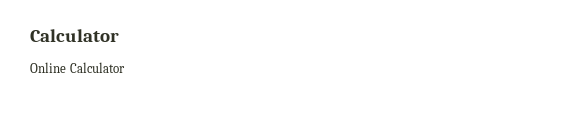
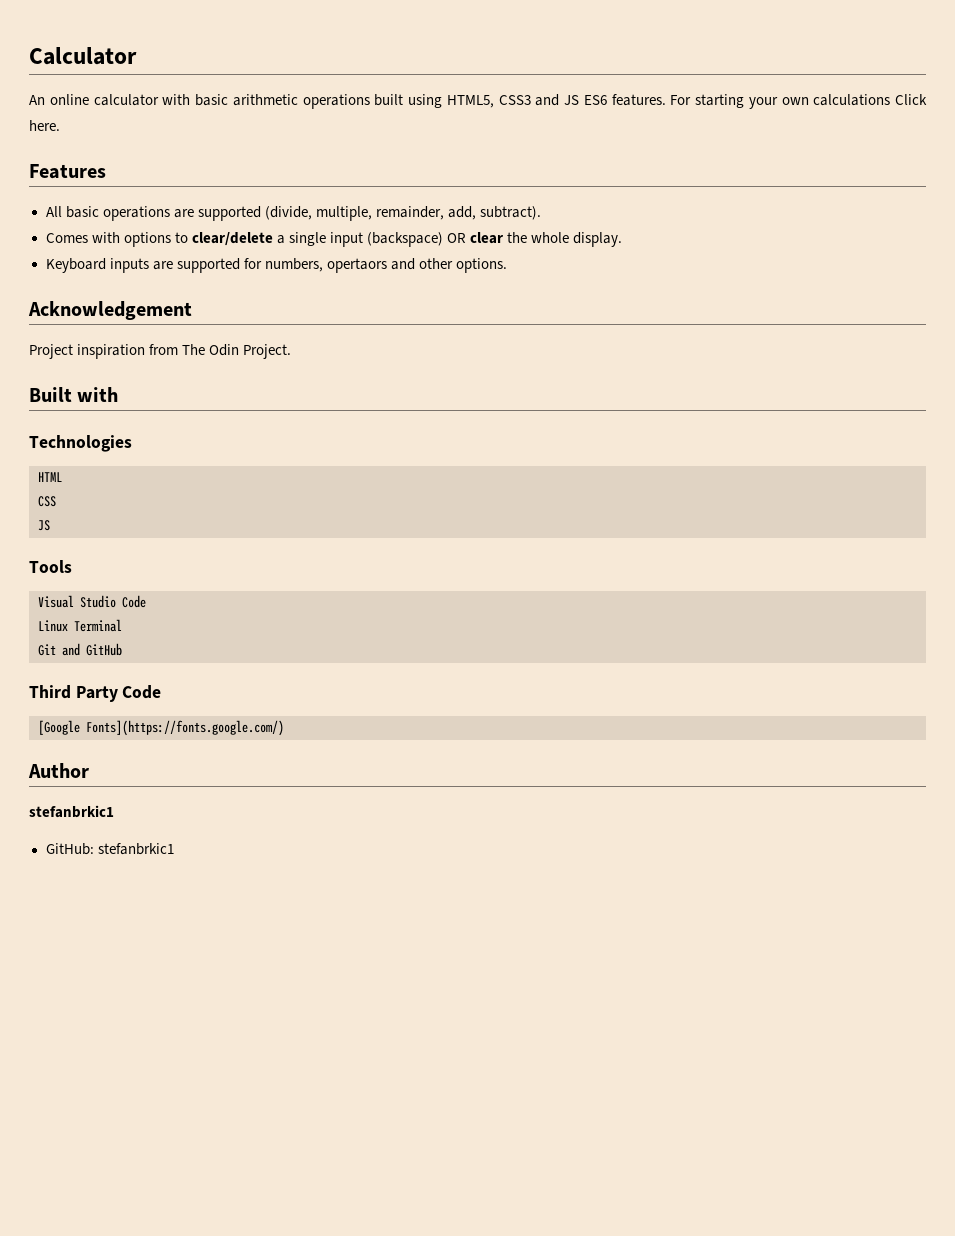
[30,62,125,73] Online Calculator -> [29,94,927,109] [29,120,60,131] [29,164,106,179] [45,206,541,221] [45,232,623,247] [45,258,507,273] [28,301,192,320] [29,344,292,359] [29,387,119,402] [29,435,132,452] [38,472,62,482] [38,496,56,507] [38,520,50,531] [29,560,72,573] [38,595,146,608] [38,619,122,632] [38,643,122,656] [29,685,162,702] [38,720,284,736] [28,763,89,778] [29,805,114,818] [45,843,174,855] An online calculator with basic arithmetic operations built using HTML5, CSS3 and JS ES6 features. For starting your own calculations Click here. // Features // All basic operations are supported (divide, multiple, remainder, add, subtract). // Comes with options to clear/delete a single input (backspace) OR clear the whole display. // Keyboard inputs are supported for numbers, opertaors and other options. // Acknowledgement // Project inspiration from The Odin Project. // Built with // Technologies // HTML // CSS // JS // Tools // Visual Studio Code // Linux Terminal // Git and GitHub // Third Party Code // [Google Fonts](https://fonts.google.com/) // Author // stefanbrkic1 // GitHub: stefanbrkic1

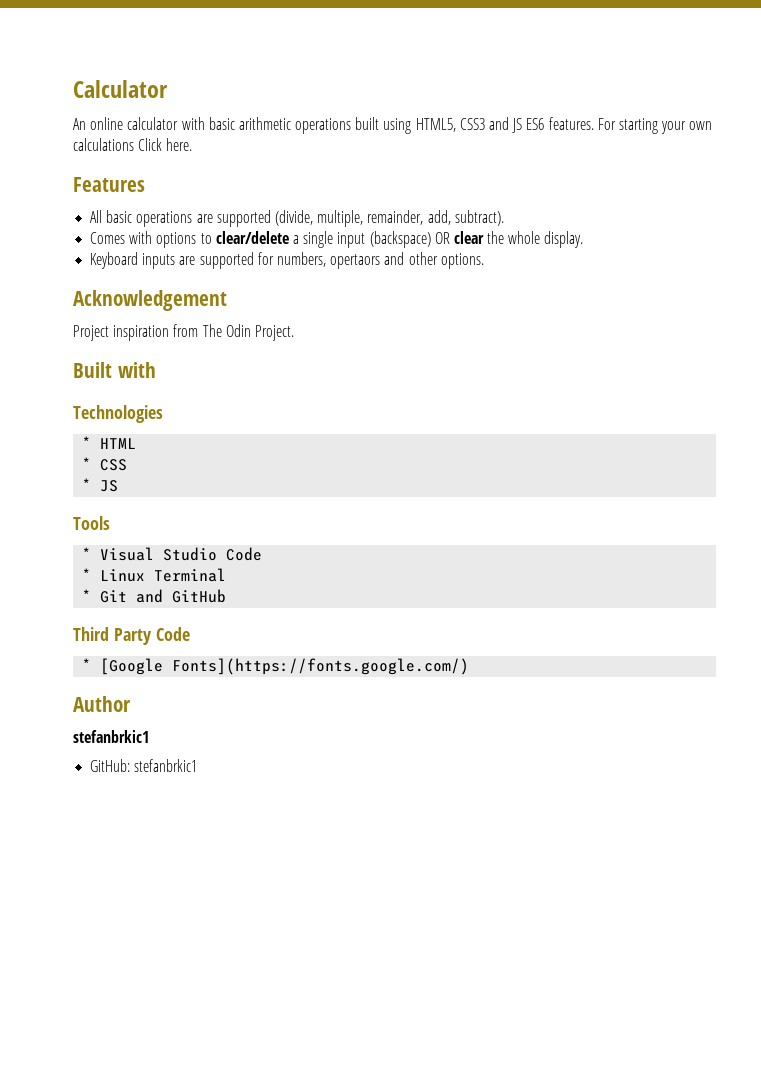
(132, 443) none -> [82,436,92,449] *
(62, 477) none -> [82,457,92,470] *
(56, 501) none -> [82,478,92,491] *
(72, 566) none -> [82,547,92,560] *
(146, 601) none -> [82,568,92,581] *
(122, 625) none -> [82,589,92,602] *
(162, 692) none -> [82,658,92,671] *

